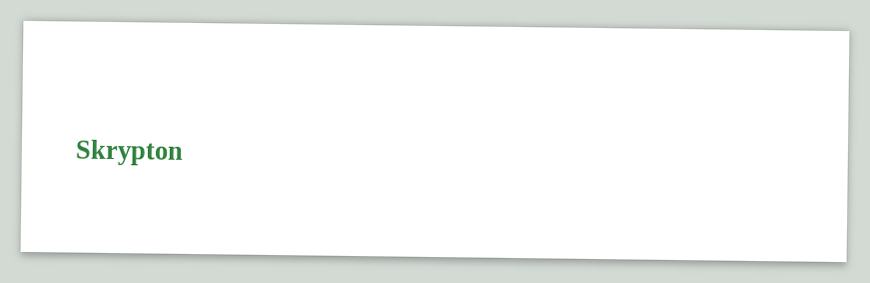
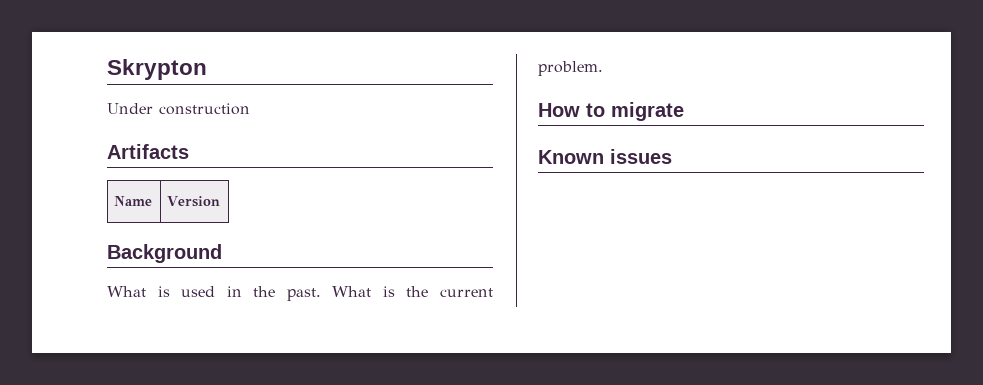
(183, 152) none -> [107,103,250,115] [107,144,189,159] [114,196,153,206] [167,196,221,207] [107,244,222,263] [107,286,493,301] [538,61,603,76] [538,102,684,121] [538,149,672,164] // Under construction // Artifacts // Name | Version // Background // What is used in the past. What is the current problem. // How to migrate // Known issues

